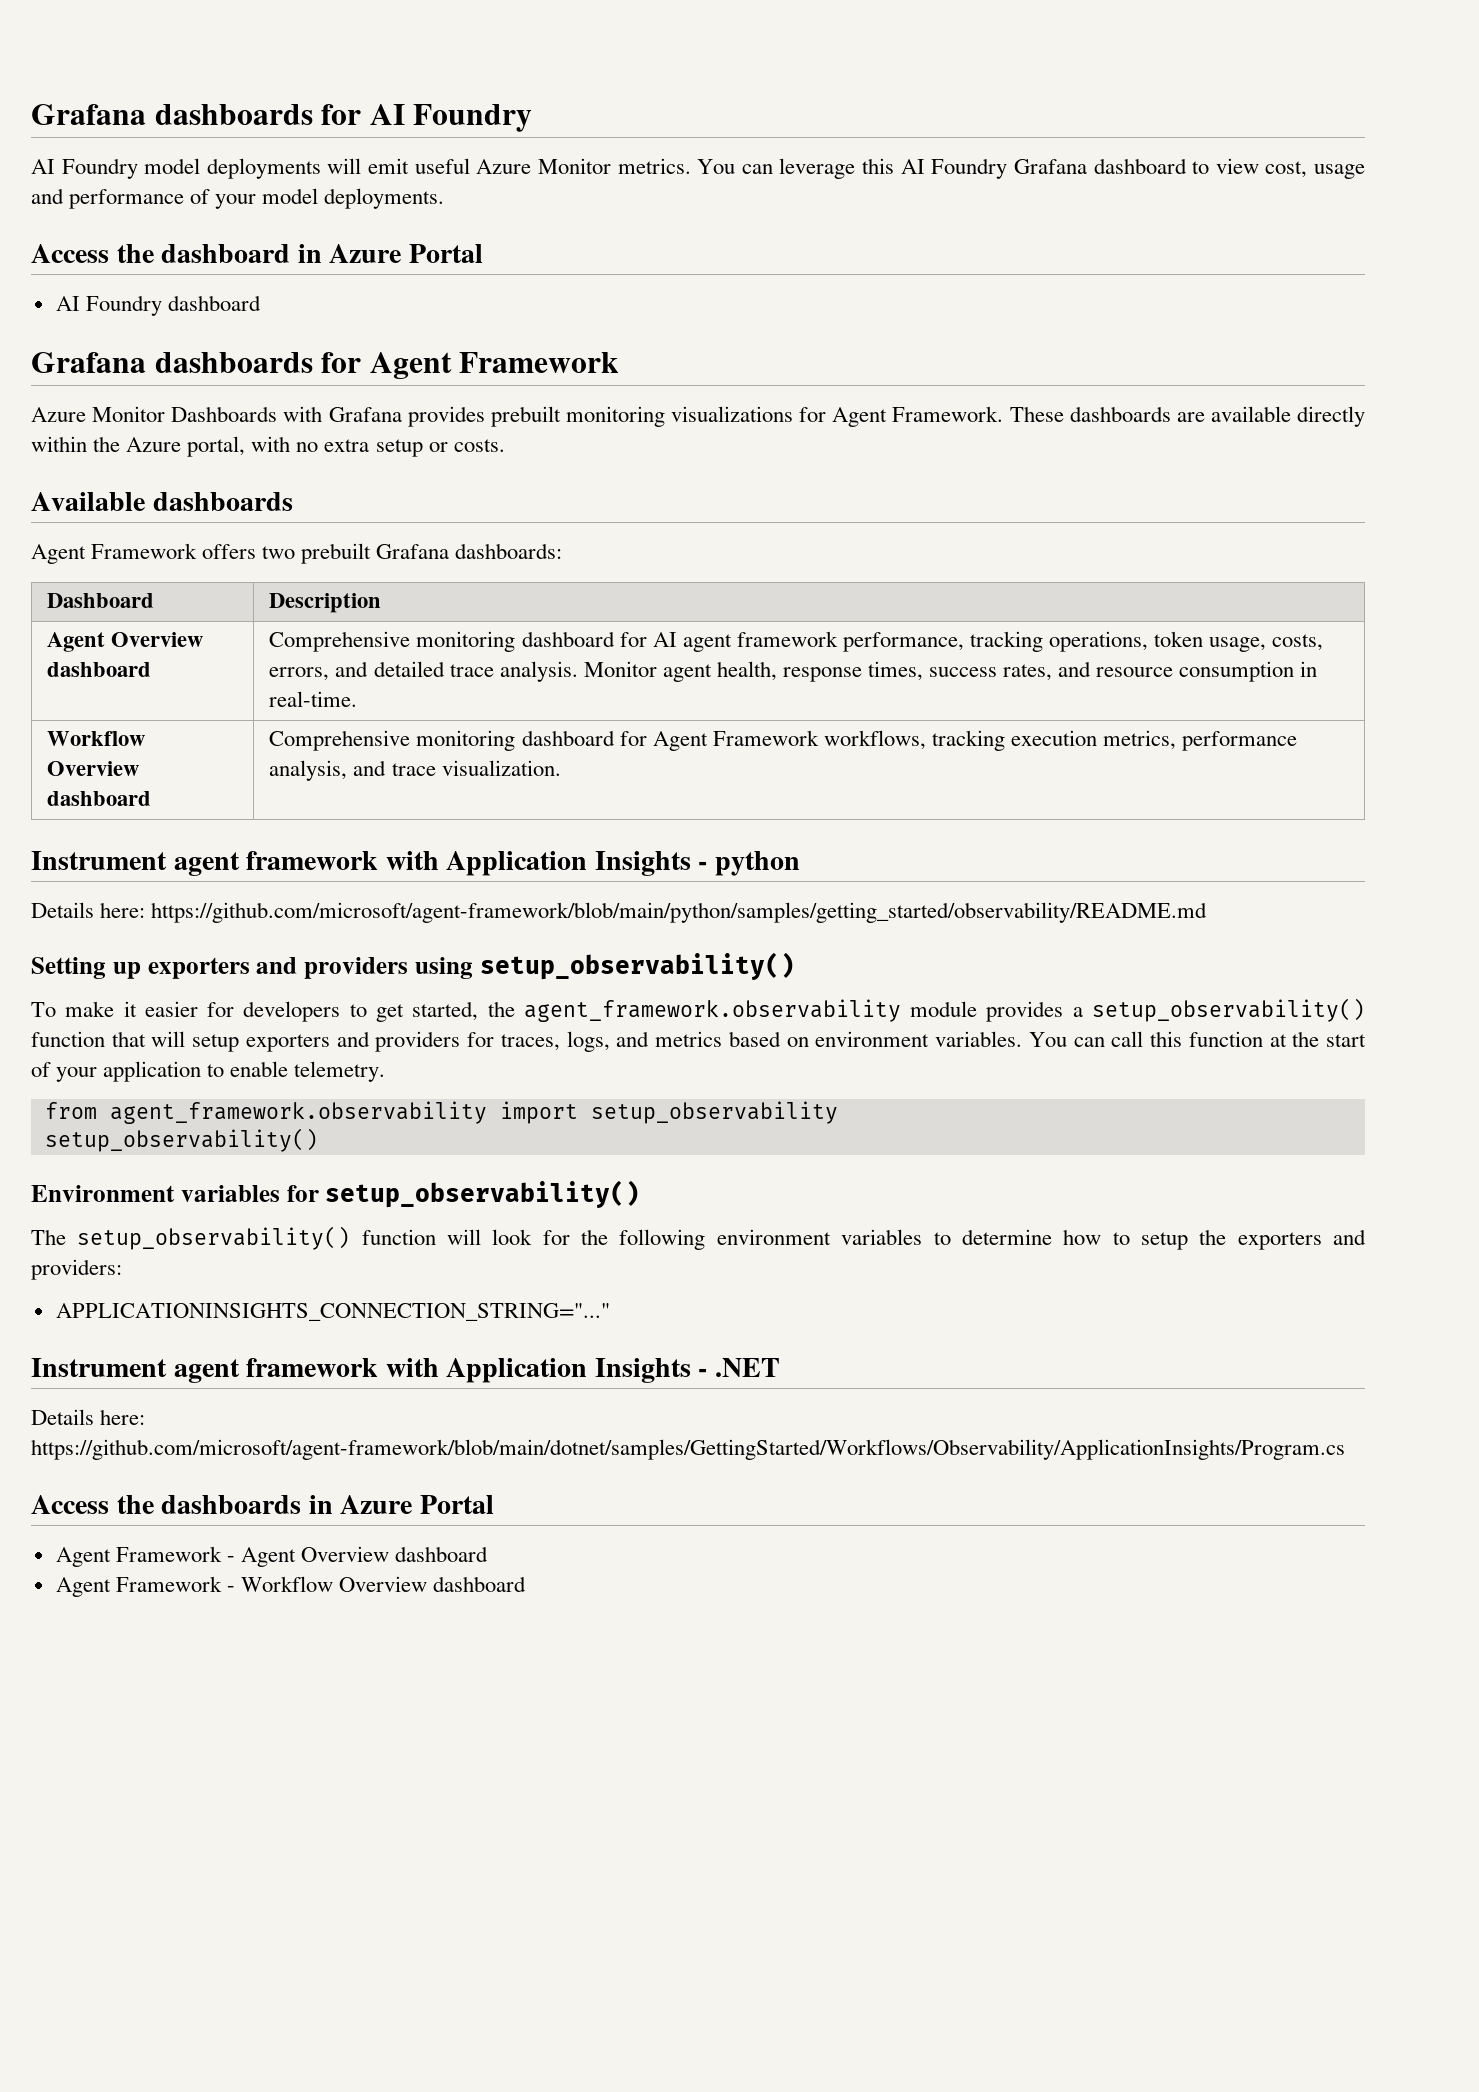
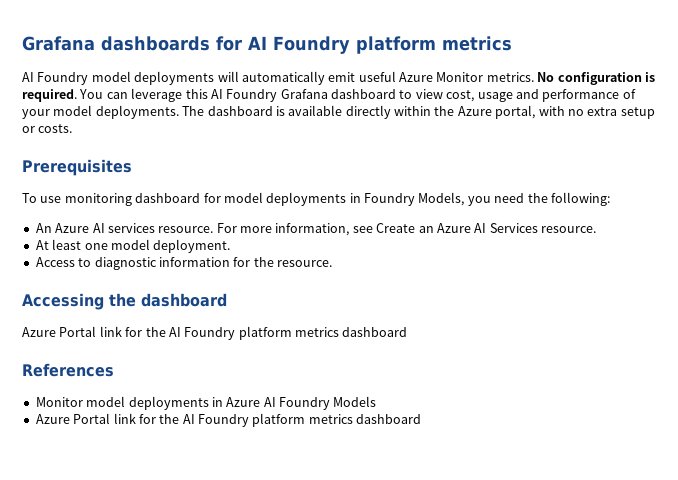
(533, 118) none -> [356,36,512,54] platform metrics
(362, 166) none -> [241,71,325,85] automatically
(691, 166) none -> [537,72,655,85] [22,89,77,102] No configuration is required.
[31,244,483,263] [55,295,261,316] [31,352,620,380] [31,406,1205,427] // Access the dashboard in Azure Portal // AI Foundry dashboard // Grafana dashboards for Agent Framework // Azure Monitor Dashboards with Grafana provides prebuilt monitoring visualizations for Agent Framework. These dashboards are -> [182,106,285,116] The dashboard is
[31,492,293,511] [31,543,563,564] [47,593,155,608] [269,593,382,613] [47,632,204,652] [47,662,152,677] [269,631,1324,652] [269,661,1318,682] [269,691,358,707] [47,731,146,746] [47,761,140,776] [47,791,152,806] [269,730,1298,751] [269,760,561,781] [31,851,800,876] [31,902,1208,923] [31,952,795,980] [31,998,1365,1022] [31,1031,1366,1052] [31,1061,386,1082] [44,1101,838,1124] [44,1128,318,1152] [31,1180,641,1208] [31,1226,1366,1250] [31,1259,122,1280] [55,1303,610,1321] [31,1358,780,1383] [31,1409,146,1425] [31,1439,1345,1460] [31,1495,494,1514] [55,1546,489,1567] [55,1576,428,1597] Available dashboards // Agent Framework offers two prebuilt Grafana dashboards: // Dashboard | Description // Agent Overview dashboard | Comprehensive monitoring dashboard for AI agent framework performance, tracking operations, token usage, costs, errors, and detailed trace analysis. Monitor agent health, response times, success rates, and resource consumption in real-time. // Workflow Overview dashboard | Comprehensive monitoring dashboard for Agent Framework workflows, tracking execution metrics, performance analysis, and trace visualization. // Instrument agent framework with Application Insights - python // Details here: https://github.com/microsoft/agent-framework/blob/main/python/samples/getting_started/observability/README.md // Setting up exporters and providers using setup_observability() // To make it easier for developers to get started, the agent_framework.observability module provides a setup_observability() function that will setup exporters and providers for traces, logs, and metrics based on environment variables. You can call this function at the start of your application to enable telemetry. // from agent_framework.observability import setup_observability // setup_observability() // Environment variables for setup_observability() // The setup_observability() function will look for the following environment variables to determine how to setup the exporters and providers: // APPLICATIONINSIGHTS_CONNECTION_STRING="..." // Instrument agent framework with Application Insights - .NET // Details here: https://github.com/microsoft/agent-framework/blob/main/dotnet/samples/GettingStarted/Workflows/Observability/ApplicationInsights/Program.cs // Access the dashboards in Azure Portal // Agent Framework - Agent Overview dashboard // Agent Framework - Workflow Overview -> [22,159,132,176] [22,192,610,206] [35,223,596,236] [35,239,231,253] [35,257,332,270] [22,293,227,310] [22,326,408,340] [22,363,114,377] [35,396,377,410] [35,413,353,427] Prerequisites // To use monitoring dashboard for model deployments in Foundry Models, you need the following: // An Azure AI services resource. For more information, see Create an Azure AI Services resource. // At least one model deployment. // Access to diagnostic information for the resource. // Accessing the dashboard // Azure Portal link for the AI Foundry platform metrics dashboard // References // Monitor model deployments in Azure AI Foundry Models // Azure Portal link for the AI Foundry platform metrics

